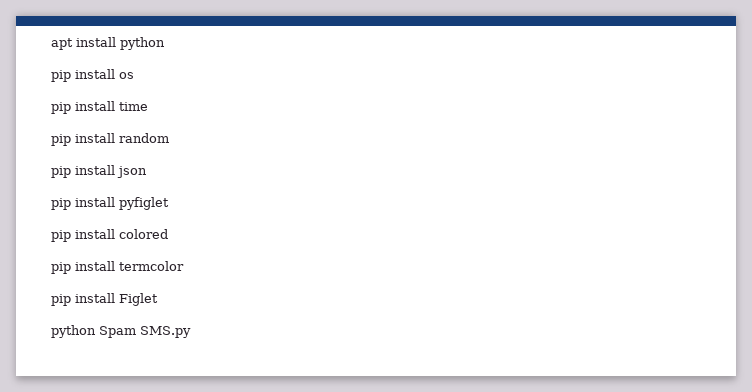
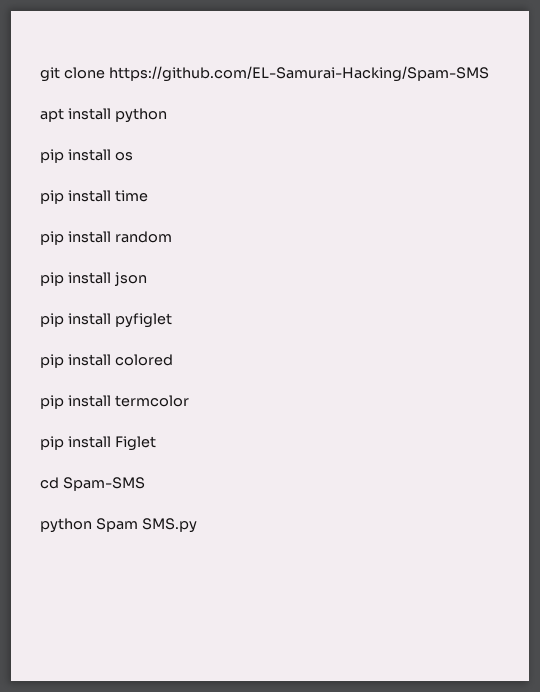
(51, 44) none -> [40,66,489,82] git clone https://github.com/EL-Samurai-Hacking/Spam-SMS //
(158, 299) none -> [40,477,145,491] // cd Spam-SMS

